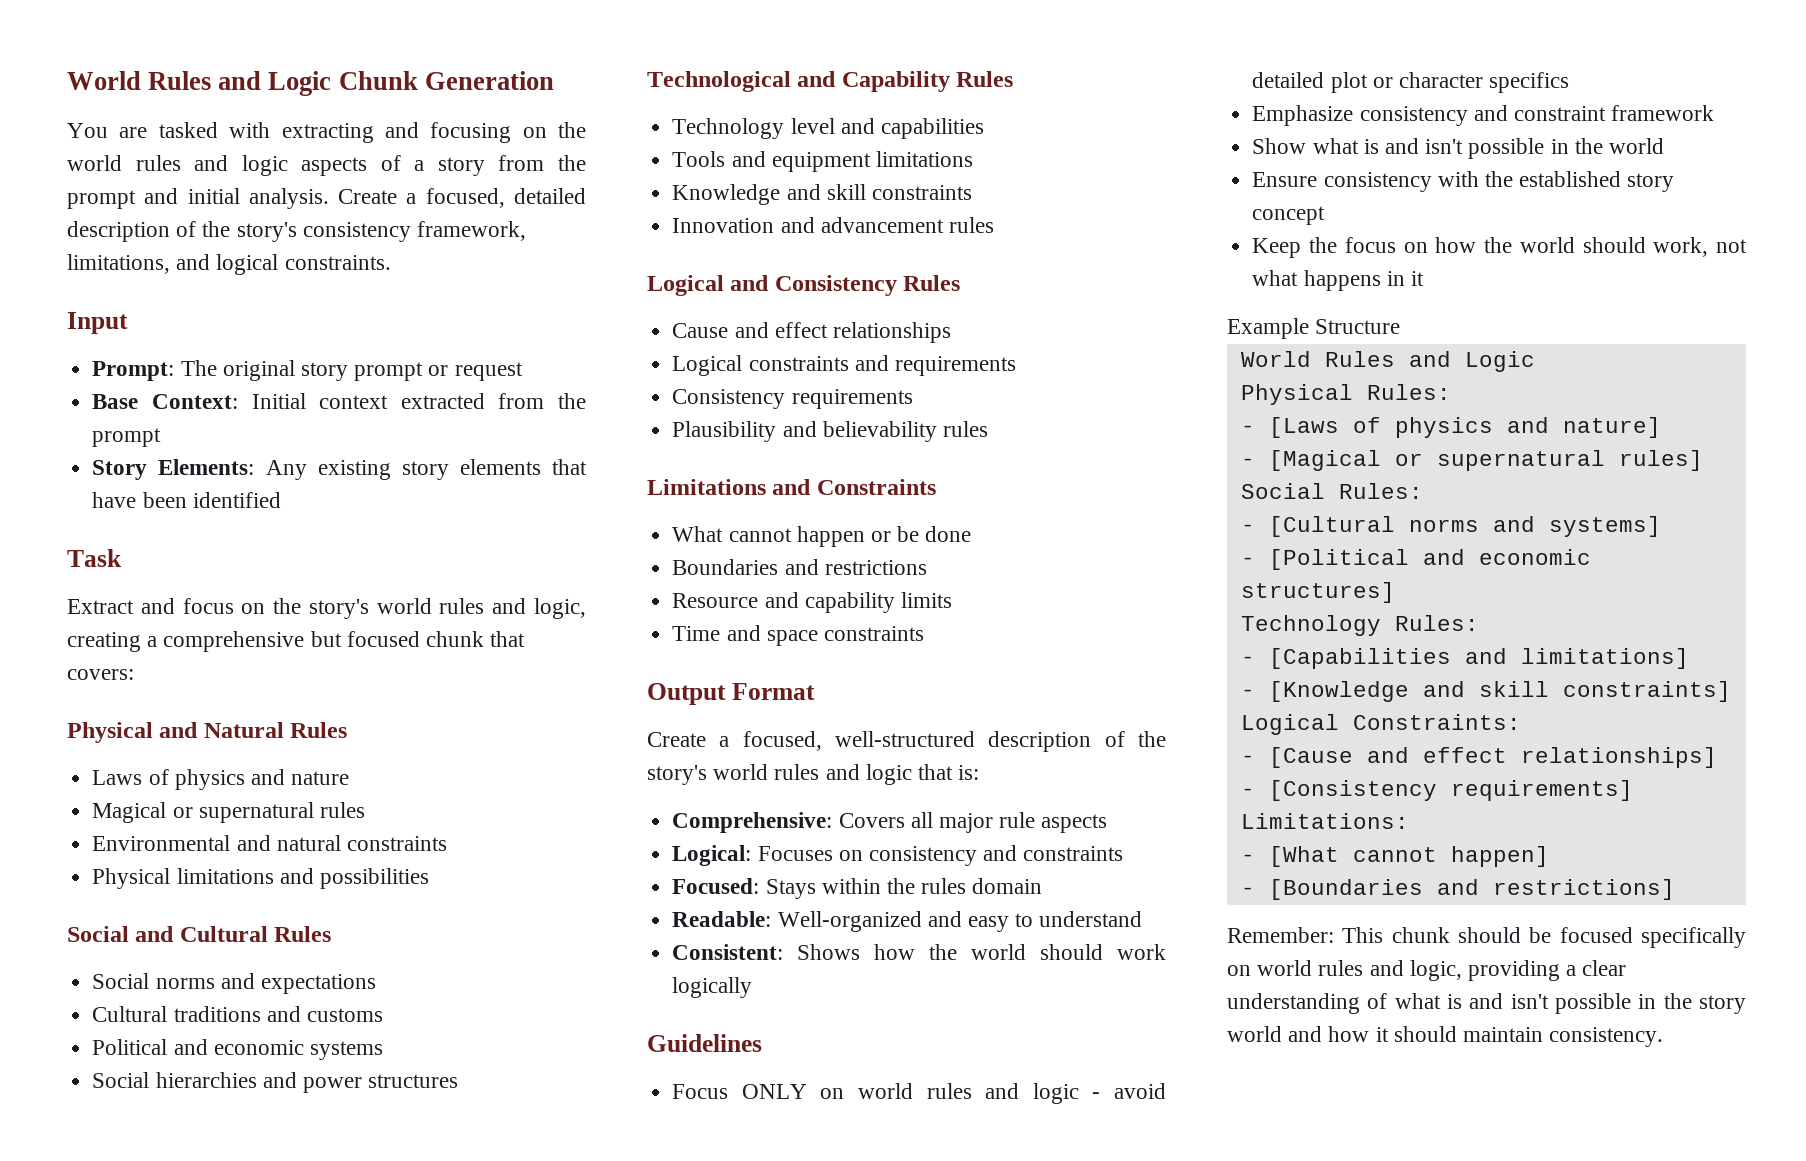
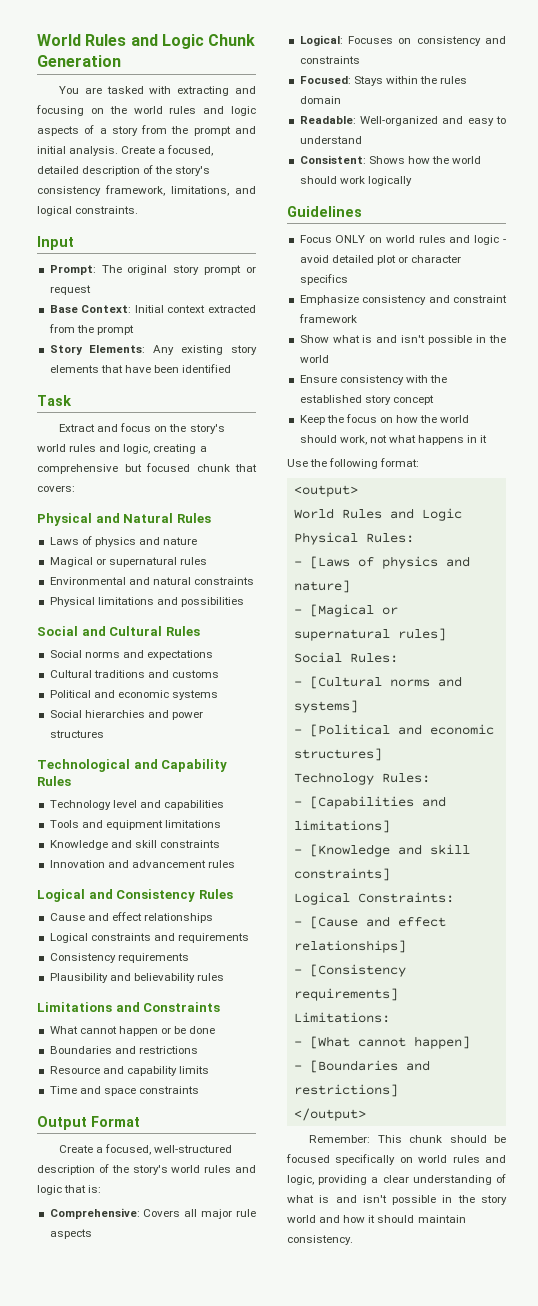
[1227,318,1401,339] Example Structure -> [287,458,420,469] [293,485,358,497] Use the following format: // <output>
(1675, 889) none -> [293,1108,366,1121] // </output>

